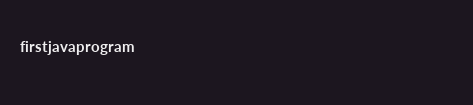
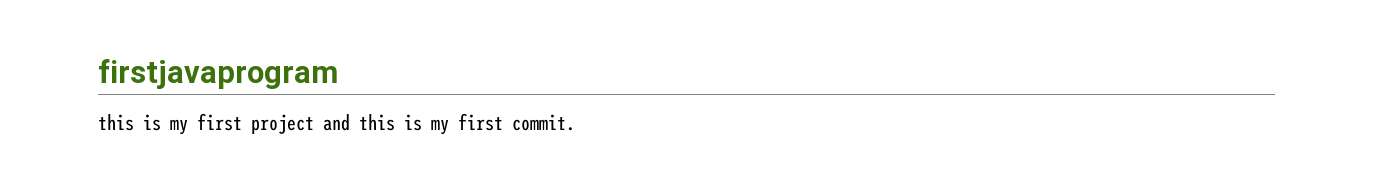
(135, 48) none -> [98,113,575,135] // this is my first project and this is my first commit.

